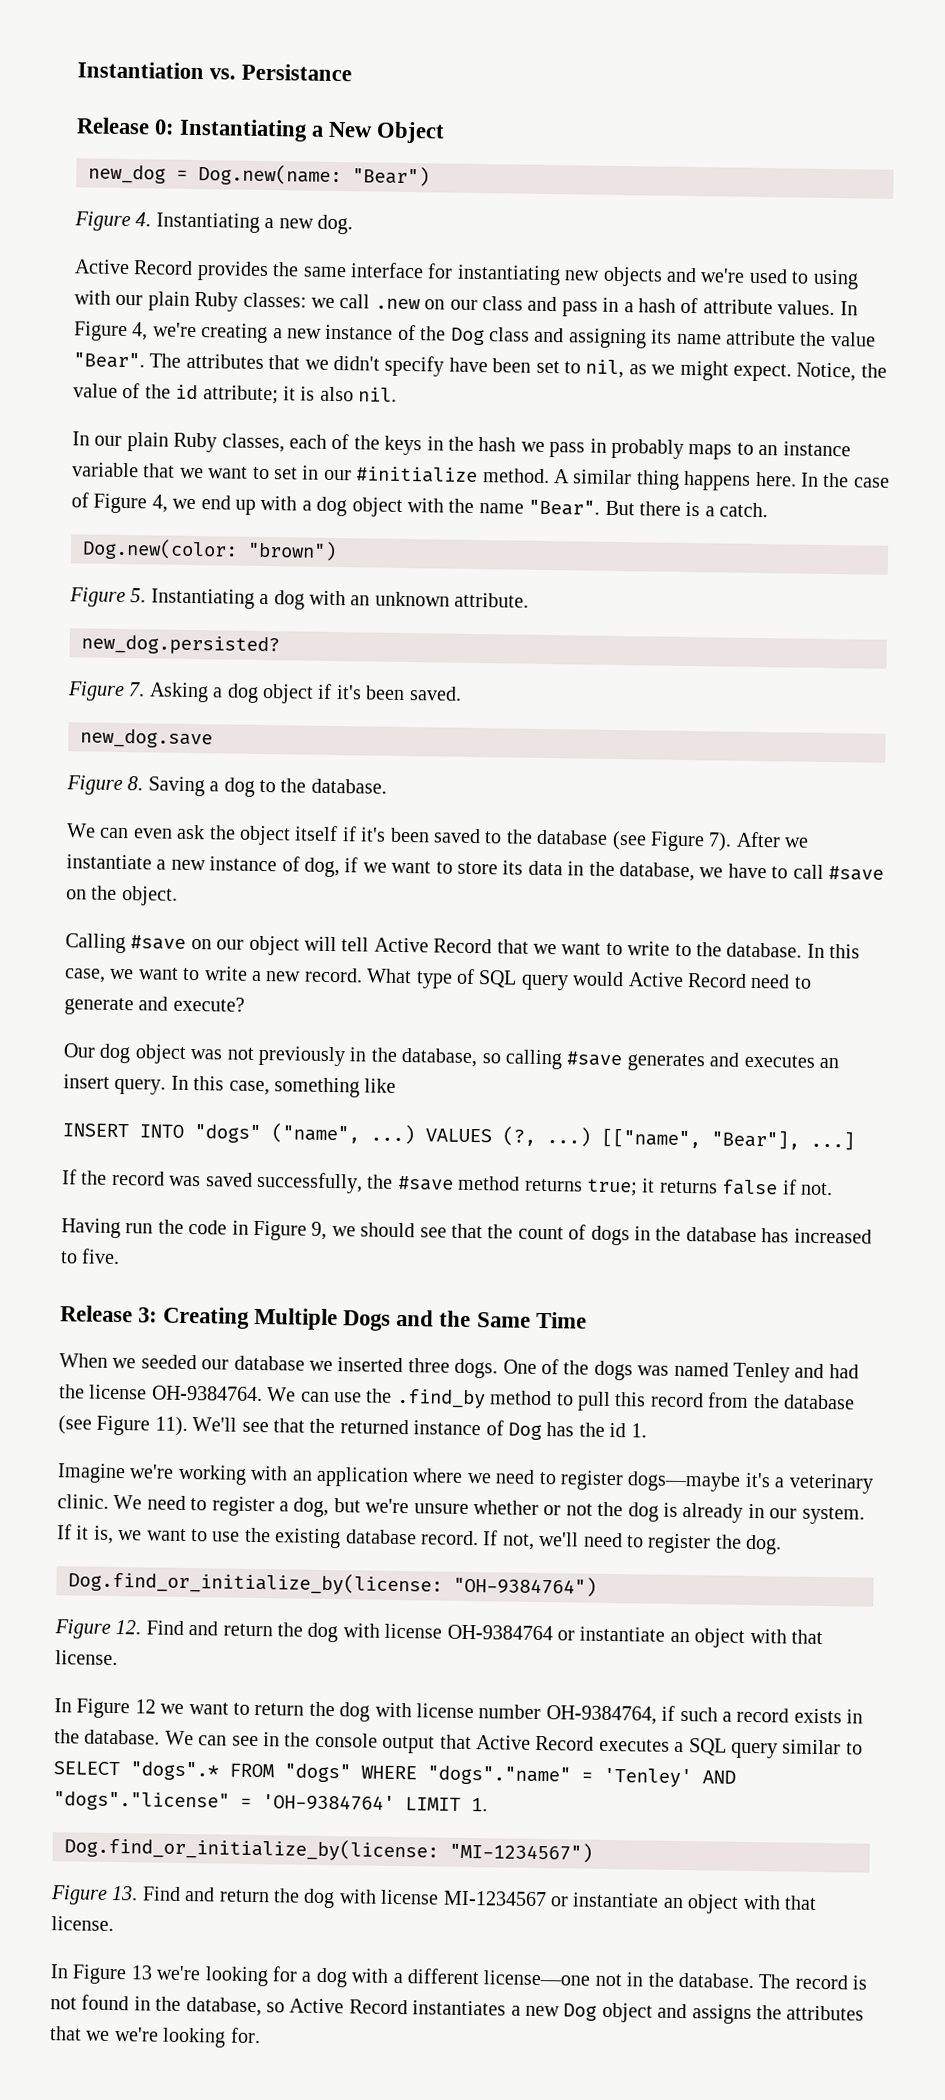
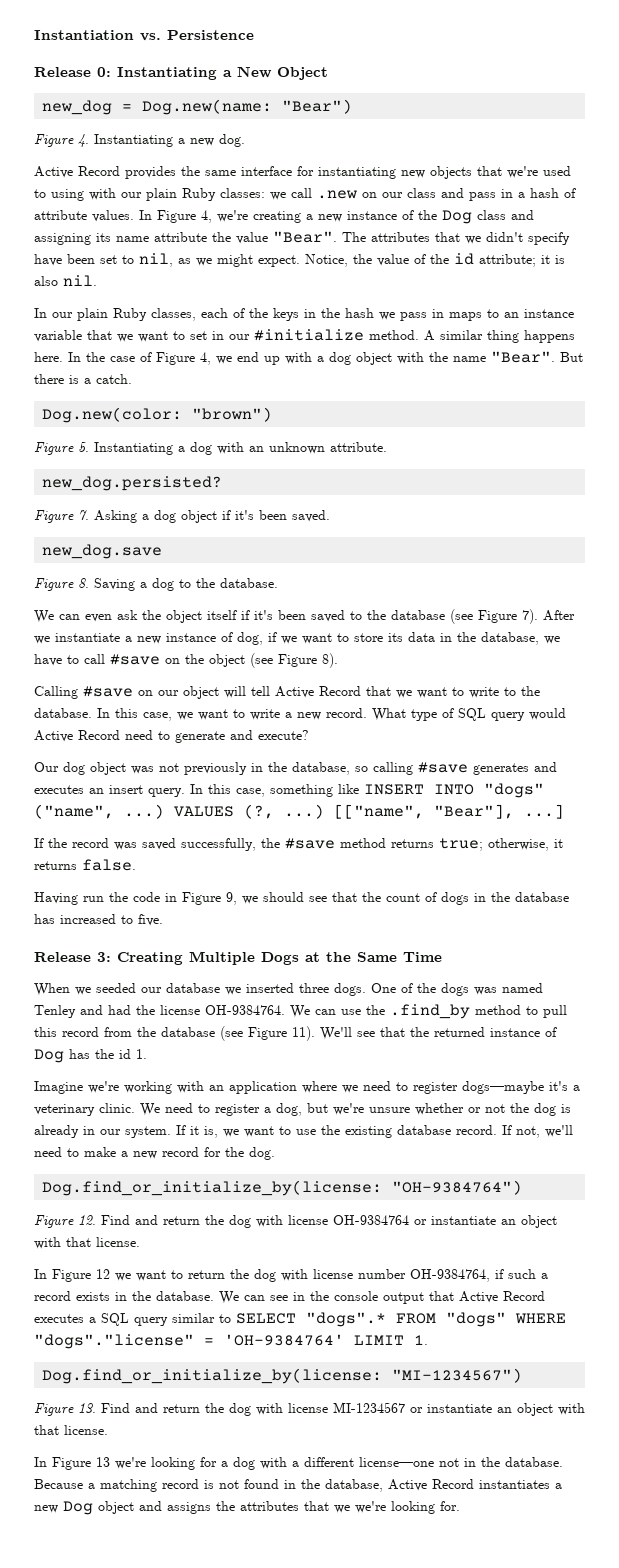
[241,63,353,82] Persistance -> [167,30,254,40] Persistence
[665,267,697,283] and -> [477,166,502,176] that
[610,438,684,459] probably -> (444, 313) none
[121,886,178,906] object. -> [209,653,338,668] object (see Figure 8).
(397, 1085) // -> (359, 789) none
(638, 1187) none -> [488,838,549,851] otherwise,
[721,1179,833,1196] false if not. -> [82,859,136,871] false.
[396,1309,435,1327] and -> [305,952,320,962] at
[647,1533,712,1554] register -> [84,1147,221,1159] make a new record for
[427,1765,736,1788] "dogs"."name" = 'Tenley' AND -> (566, 1318) none
[758,1974,791,1989] The -> [34,1479,157,1492] Because a matching
[266,2002,285,2013] so -> (383, 1485) none

